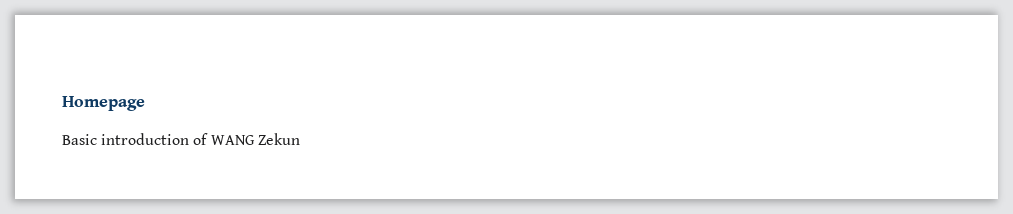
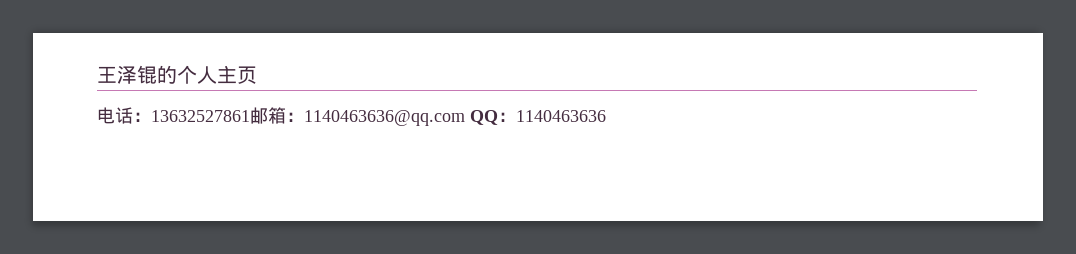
[62,96,145,111] [62,133,300,145] Homepage // Basic introduction of WANG Zekun -> [97,65,257,84] [97,107,606,126] 王泽锟的个人主页 // 电话：13632527861邮箱：1140463636@qq.com QQ：1140463636

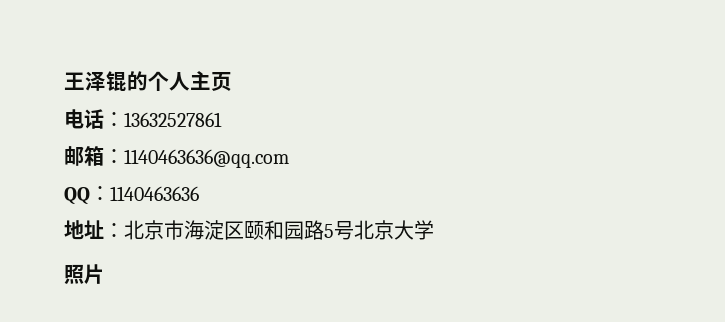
(250, 116) none -> (222, 119) //
(465, 118) none -> (289, 158) //
(606, 116) none -> [64,220,434,240] [64,264,104,284] // 地址：北京市海淀区颐和园路5号北京大学 // 照片

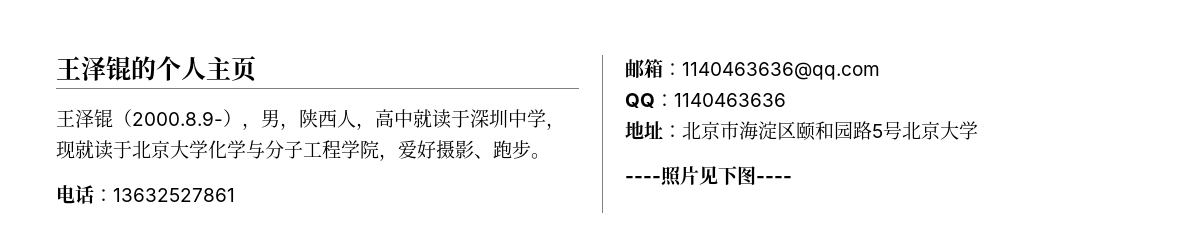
(232, 81) none -> [56,109,565,130] [56,140,550,161] // 王泽锟（2000.8.9-），男，陕西人，高中就读于深圳中学，现就读于北京大学化学与分子工程学院，爱好摄影、跑步。
[64,264,104,284] 照片 -> [625,166,792,187] ----照片见下图----

